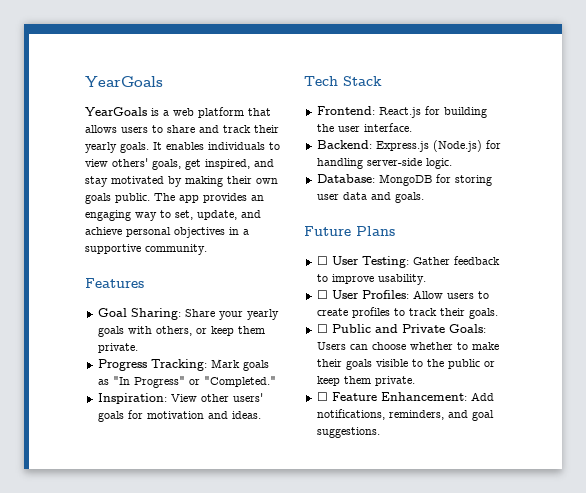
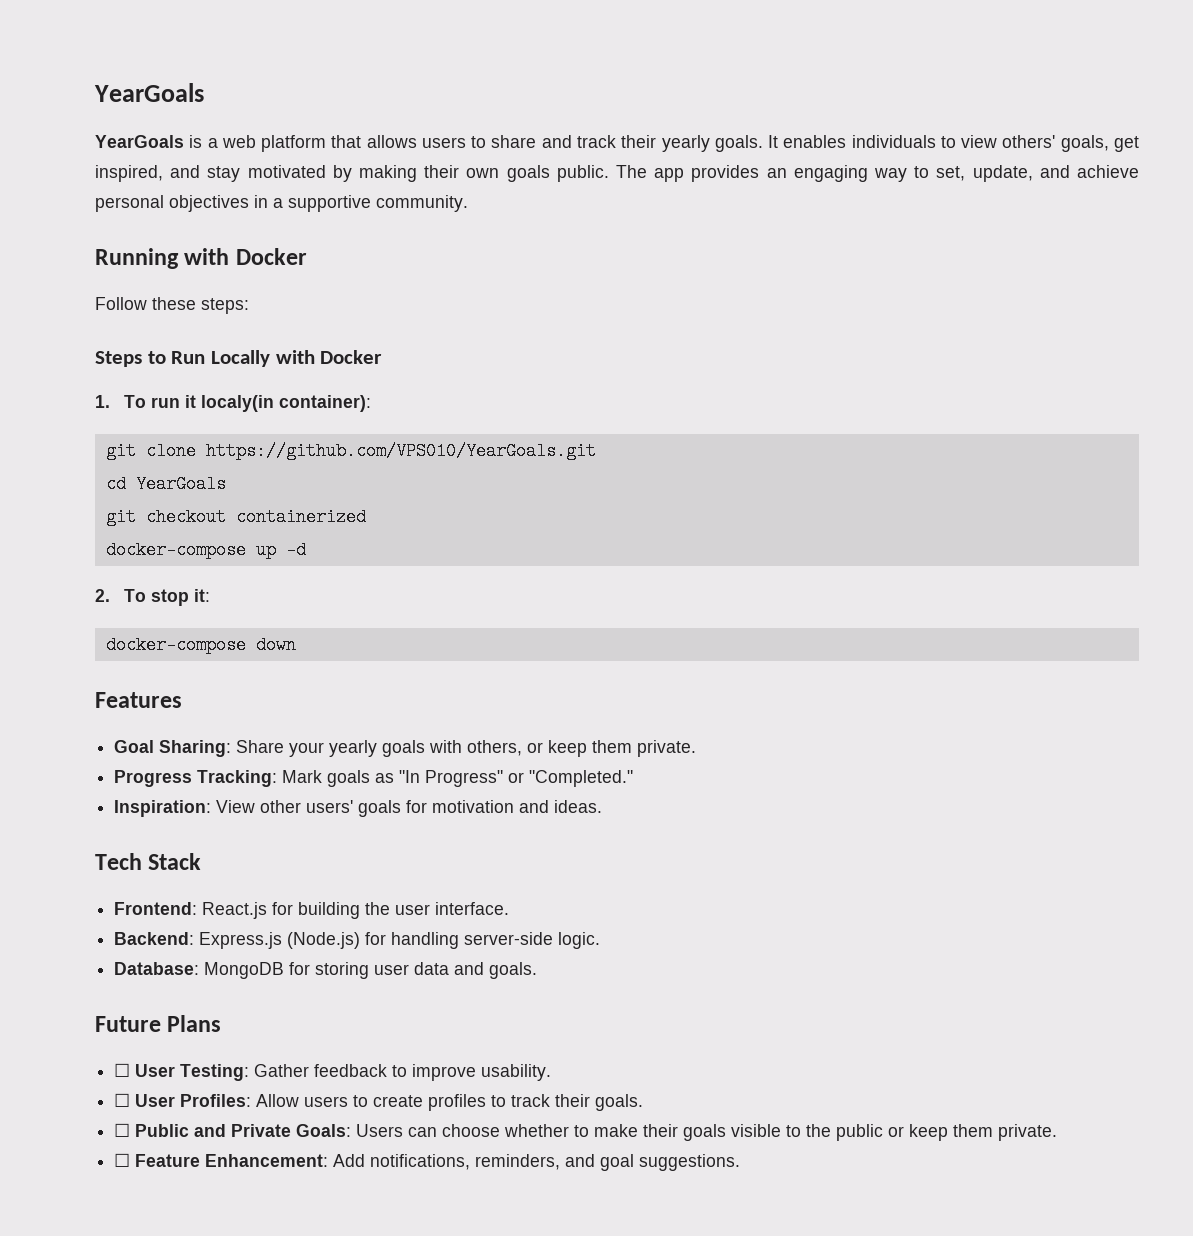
(207, 249) none -> [95,248,307,269] [95,297,249,314] [95,350,383,367] [95,395,372,412] [105,442,596,460] [105,475,226,493] [105,508,366,526] [105,541,306,559] [95,589,211,606] [105,636,296,654] // Running with Docker // Follow these steps: // Steps to Run Locally with Docker // 1. To run it localy(in container): // git clone https://github.com/VPS010/YearGoals.git // cd YearGoals // git checkout containerized // docker-compose up -d // 2. To stop it: // docker-compose down

